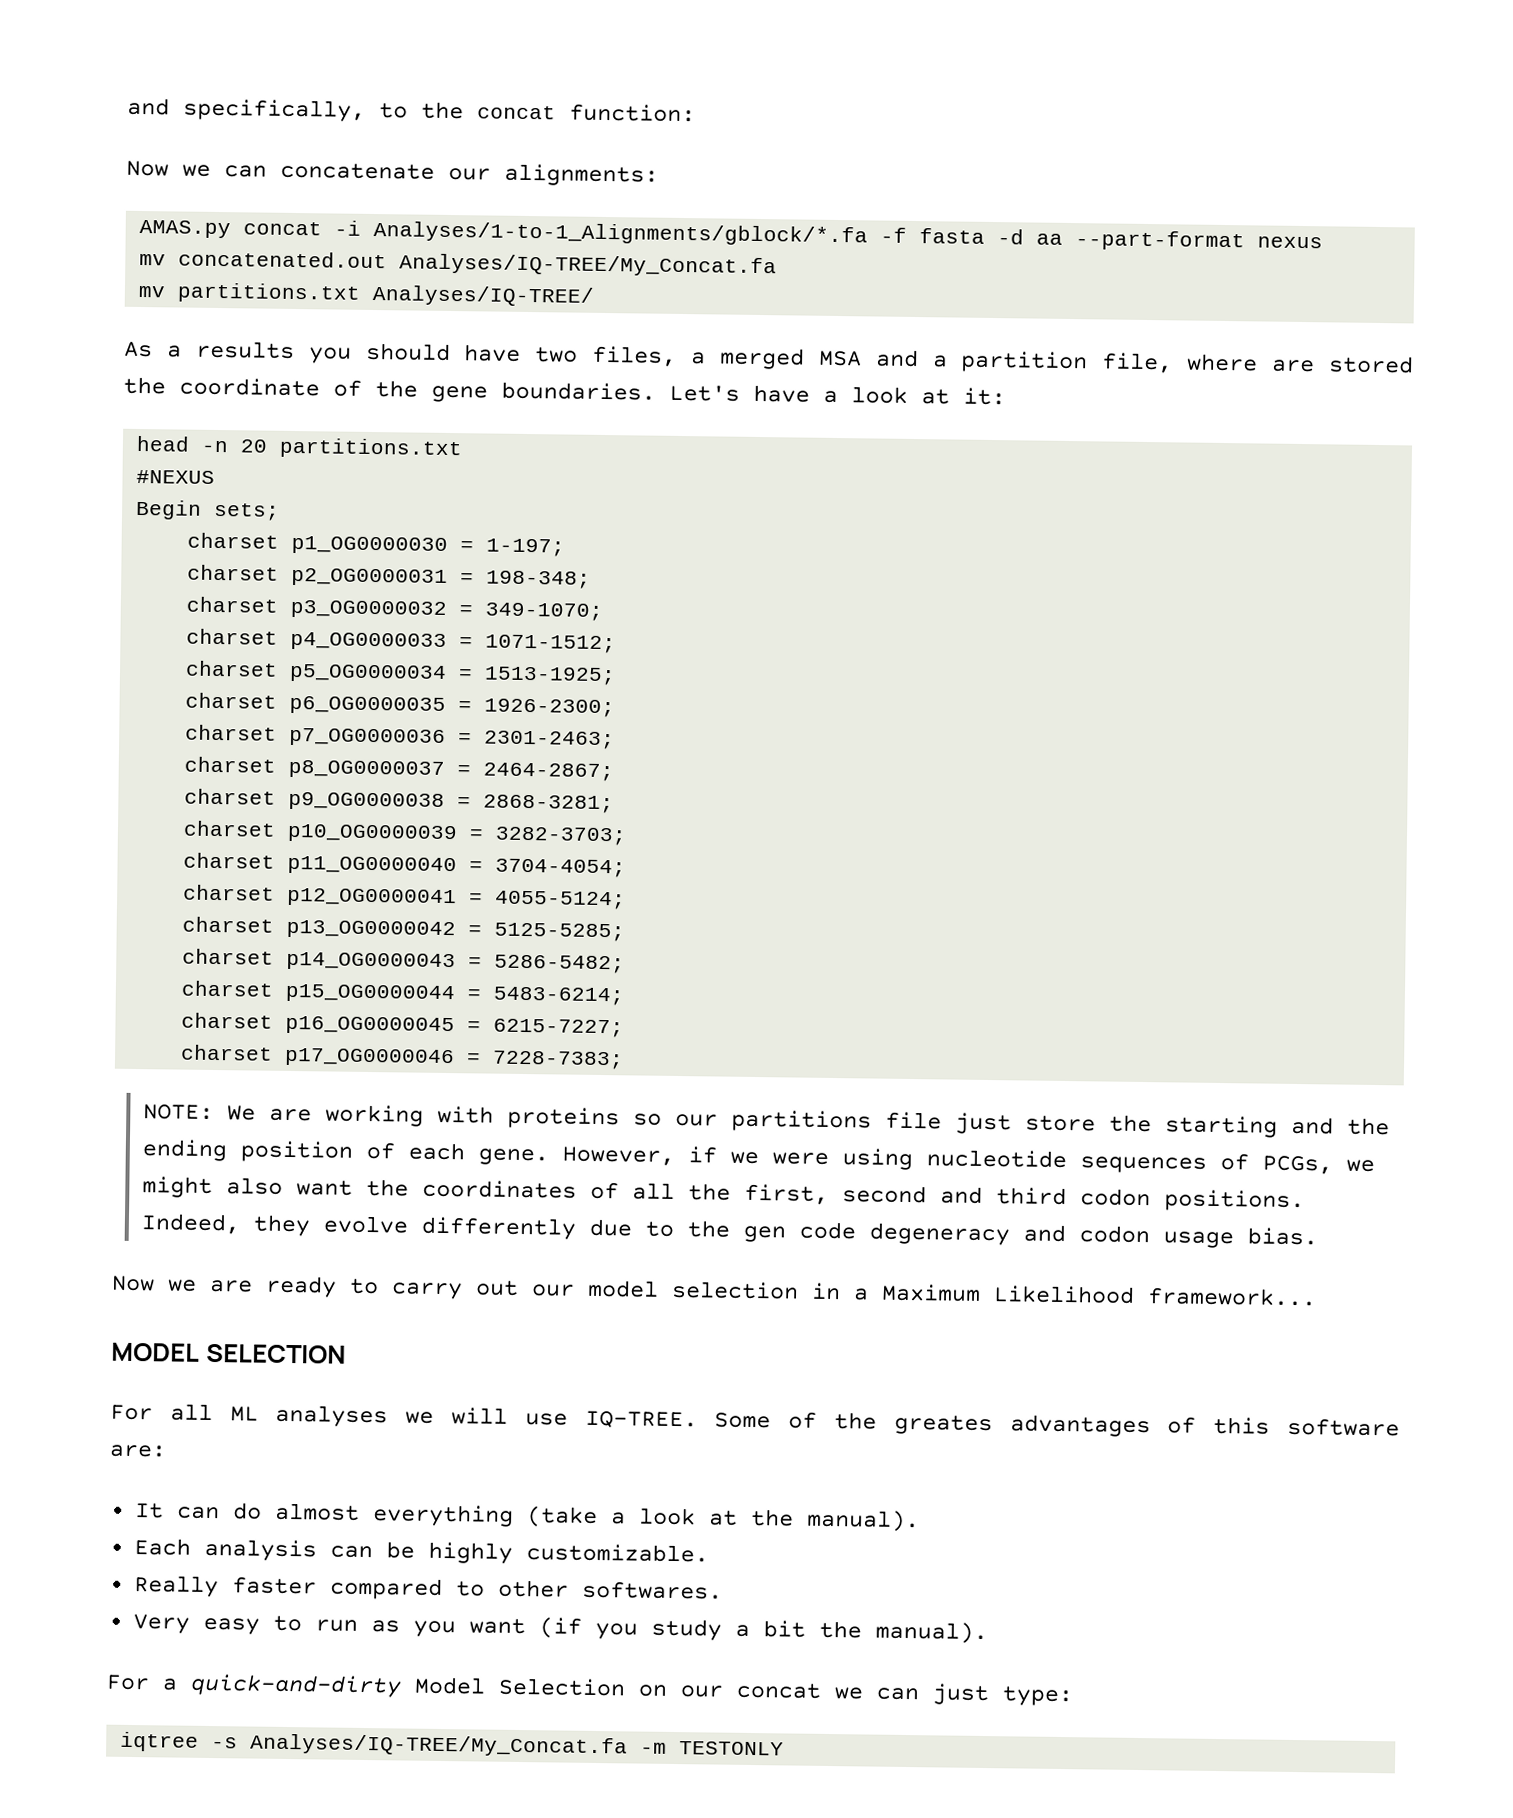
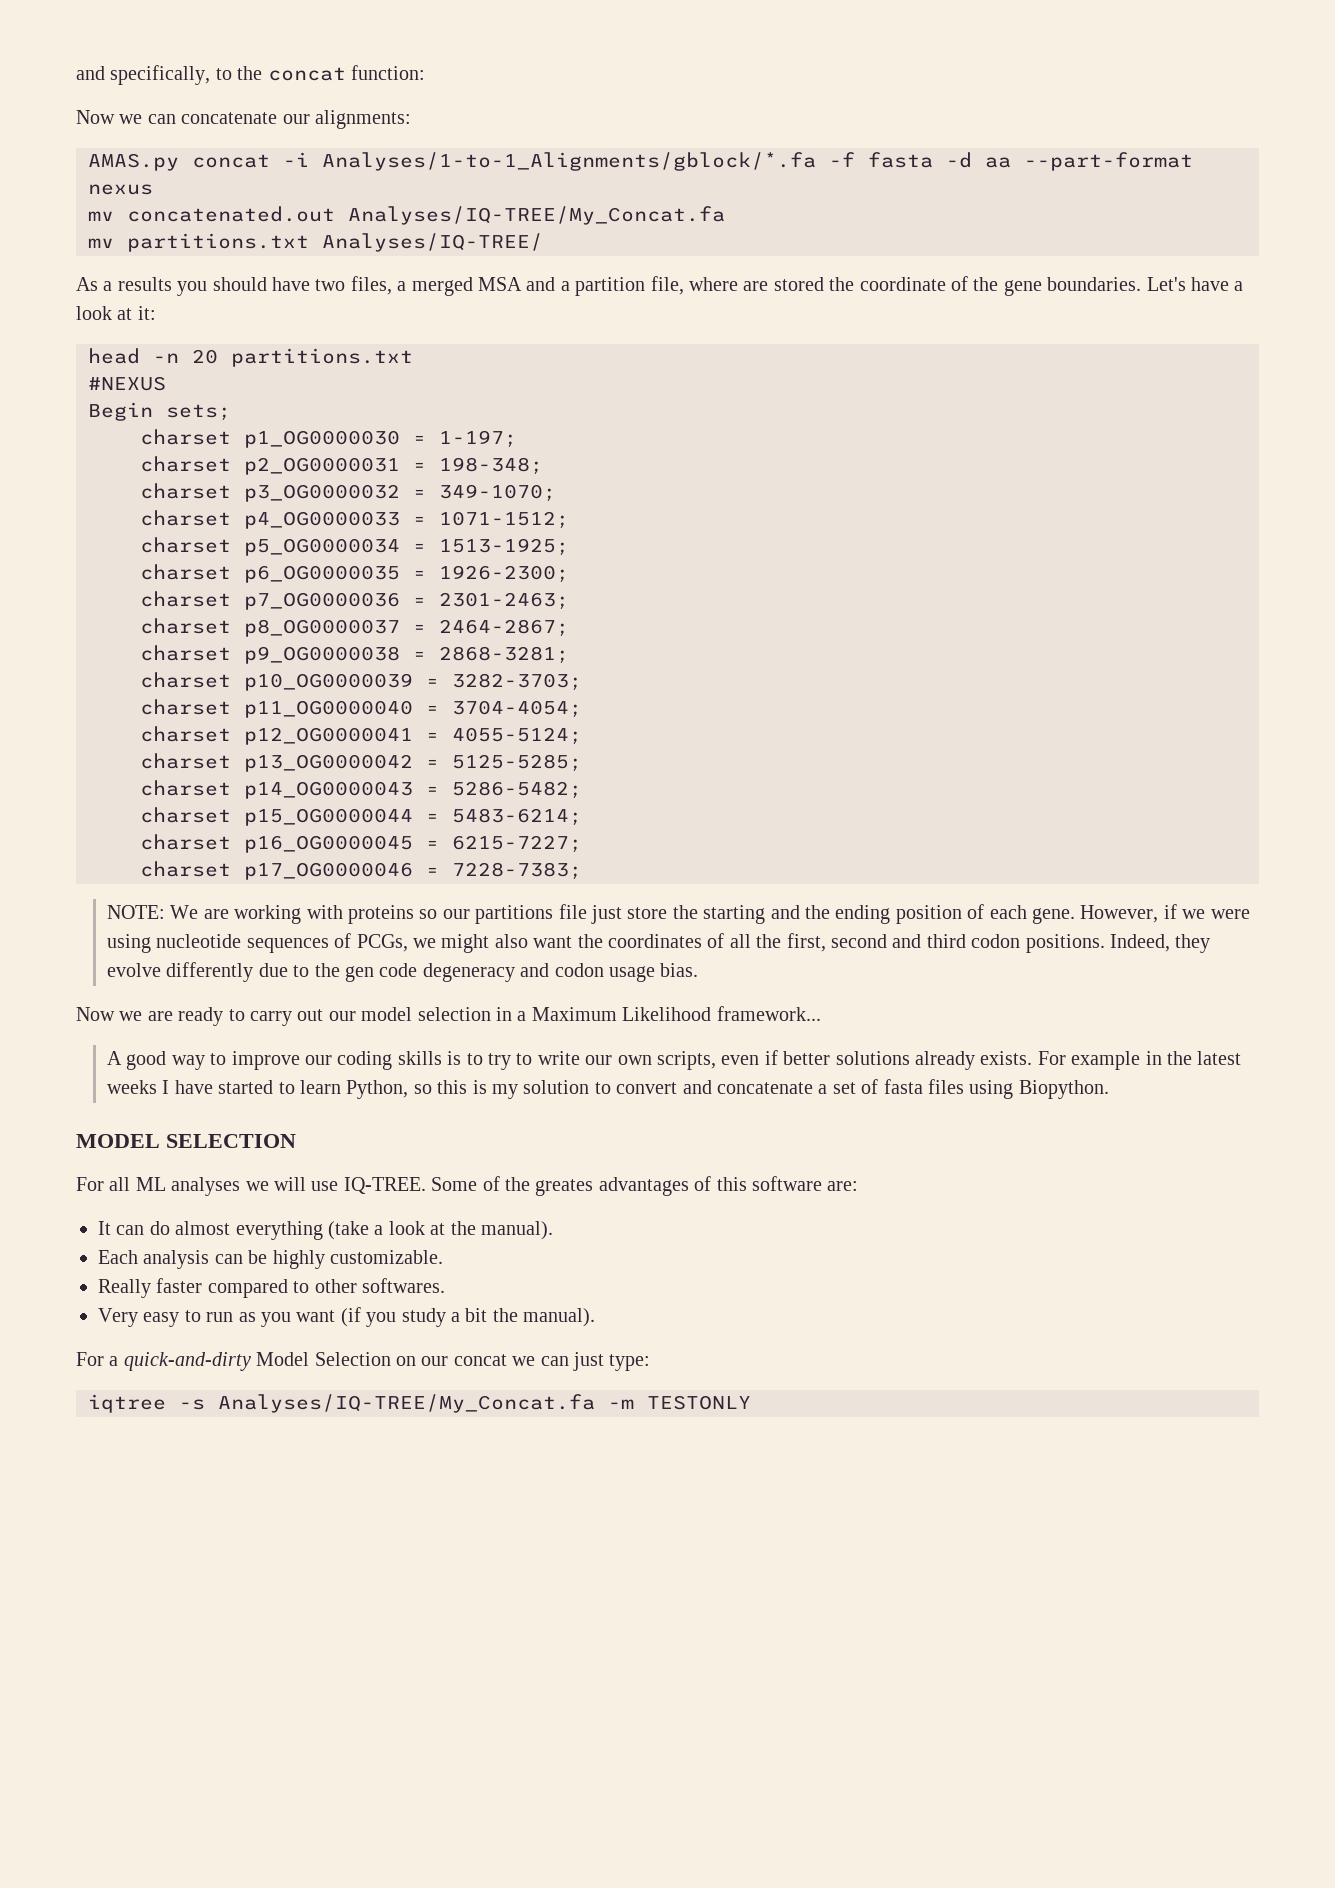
(1317, 1297) none -> [107,1050,1242,1070] [107,1079,1109,1099] // A good way to improve our coding skills is to try to write our own scripts, even if better solutions already exists. For example in the latest weeks I have started to learn Python, so this is my solution to convert and concatenate a set of fasta files using Biopython.

